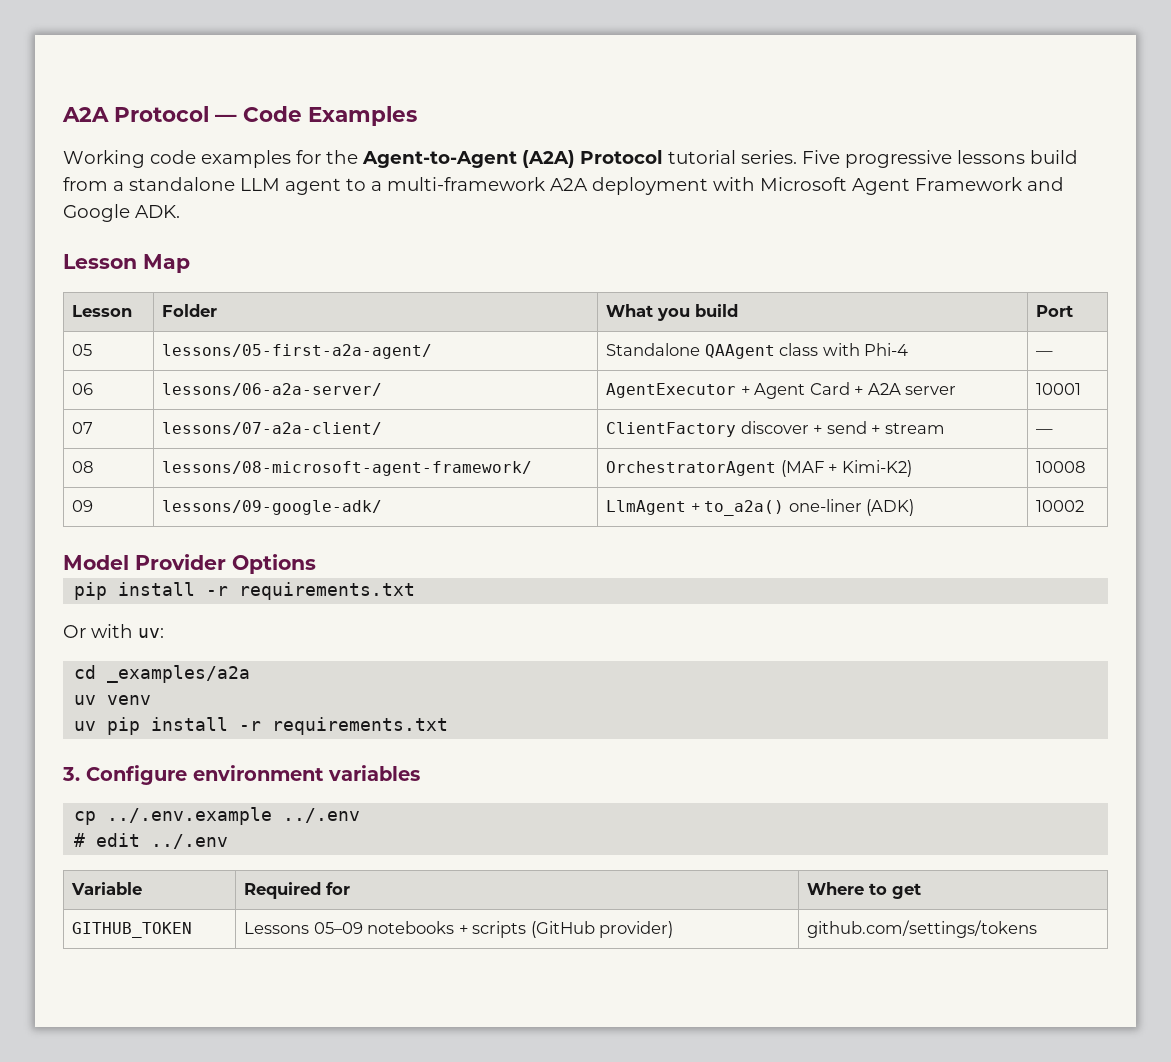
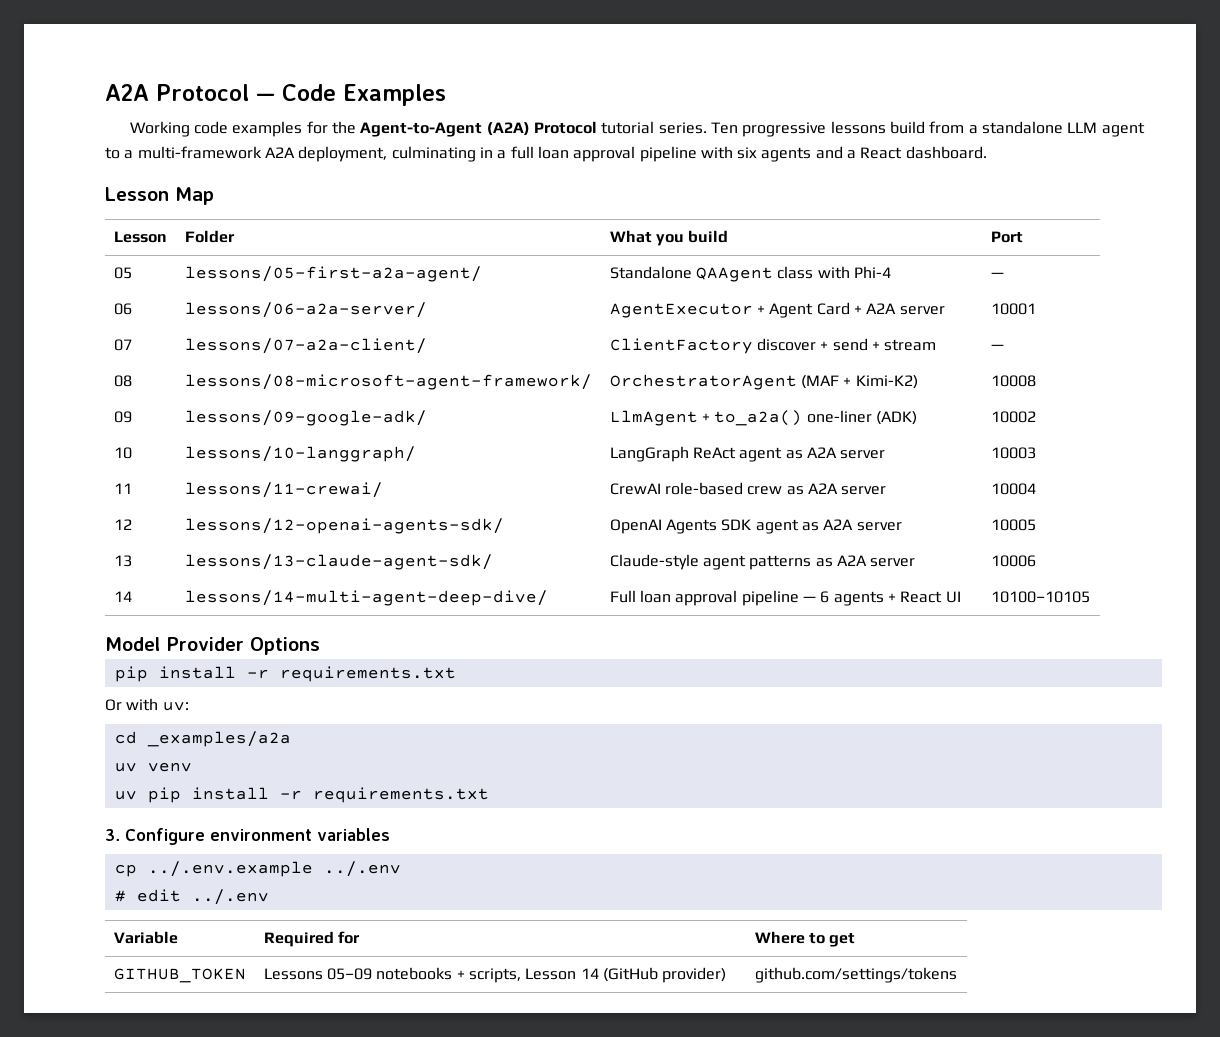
[802,150,840,164] Five -> [711,122,739,134] Ten
[592,177,1064,195] [63,204,180,222] deployment with Microsoft Agent Framework and Google ADK. -> [298,146,987,162] deployment, culminating in a full loan approval pipeline with six agents and a React dashboard.
(1085, 506) none -> [113,447,132,459] [184,446,416,462] [609,446,886,462] [990,447,1036,459] [113,483,132,494] [184,482,383,498] [609,482,887,495] [990,483,1036,495] [113,519,132,530] [184,518,504,534] [609,519,902,534] [990,519,1036,531] [113,555,132,567] [184,554,493,570] [609,554,916,570] [990,555,1036,567] [113,591,132,602] [184,590,548,606] [609,590,961,606] [990,591,1090,603] // 10 | lessons/10-langgraph/ | LangGraph ReAct agent as A2A server | 10003 // 11 | lessons/11-crewai/ | CrewAI role-based crew as A2A server | 10004 // 12 | lessons/12-openai-agents-sdk/ | OpenAI Agents SDK agent as A2A server | 10005 // 13 | lessons/13-claude-agent-sdk/ | Claude-style agent patterns as A2A server | 10006 // 14 | lessons/14-multi-agent-deep-dive/ | Full loan approval pipeline — 6 agents + React UI | 10100–10105
[472,921,527,938] scripts -> [468,968,599,983] scripts, Lesson 14

